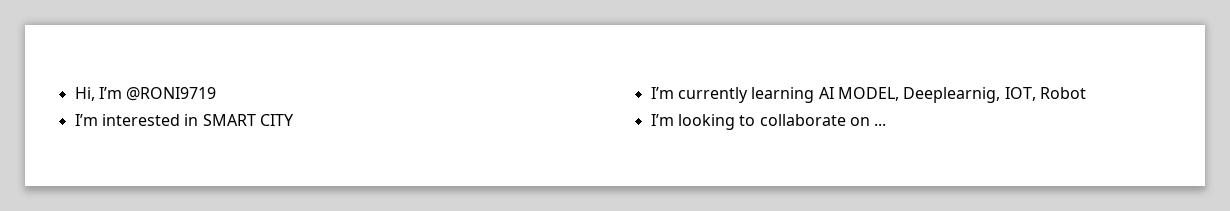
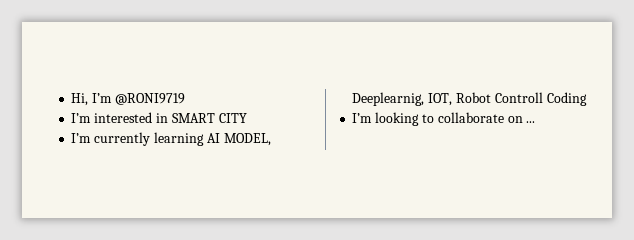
(1086, 93) none -> [494,92,587,106] Controll Coding

